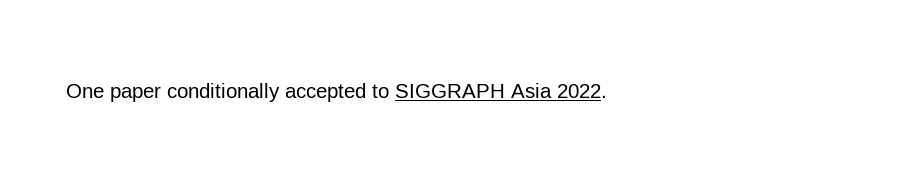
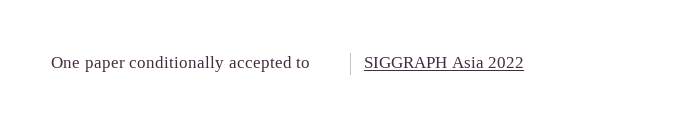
[557,84,607,98] 2022. -> [488,57,525,68] 2022

